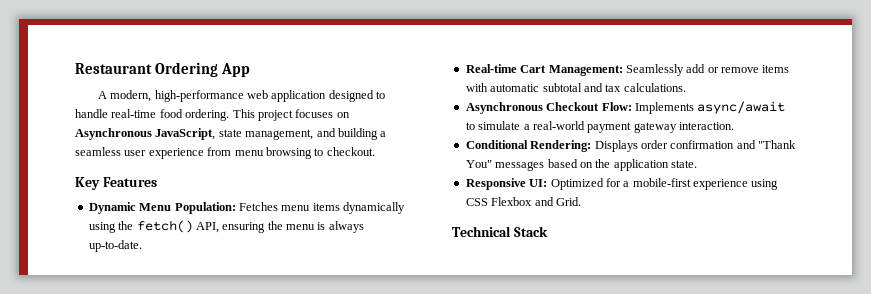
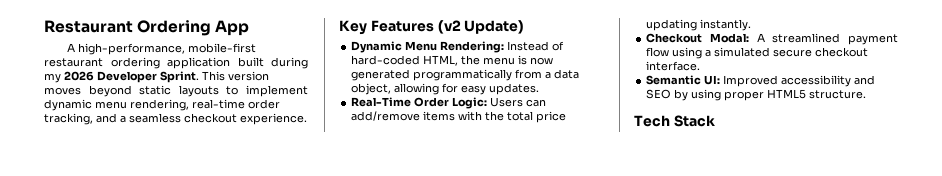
[110,90,386,102] [75,109,350,121] [75,128,387,140] [75,147,375,159] modern, high-performance web application designed to handle real-time food ordering. This project focuses on Asynchronous JavaScript, state management, and building a seamless user experience from menu browsing to checkout. -> [77,43,256,55] [44,57,308,69] [44,71,269,83] [44,85,308,97] [44,99,280,111] [44,113,307,125] high-performance, mobile-first restaurant ordering application built during my 2026 Developer Sprint. This version moves beyond static layouts to implement dynamic menu rendering, real-time order tracking, and a seamless checkout experience.
(157, 182) none -> [437,20,525,34] (v2 Update)
[174,202,405,214] [88,220,364,233] [88,240,142,252] [465,64,790,76] [465,83,686,92] [465,101,786,114] [465,121,734,133] [465,140,796,152] [465,159,697,171] [465,178,779,190] [465,197,581,206] [452,226,511,237] Population: Fetches menu items dynamically using the fetch() API, ensuring the menu is always up-to-date. // Real-time Cart Management: Seamlessly add or remove items with automatic subtotal and tax calculations. // Asynchronous Checkout Flow: Implements async/await to simulate a real-world payment gateway interaction. // Conditional Rendering: Displays order confirmation and "Thank You" messages based on the application state. // Responsive UI: Optimized for a mobile-first experience using CSS Flexbox and Grid. // Technical -> [440,41,565,53] [351,55,554,66] [351,69,580,81] [351,83,540,95] [351,97,547,109] [351,111,567,123] [646,19,752,31] [646,33,898,45] [646,47,869,59] [646,61,701,71] [646,75,876,87] [646,89,867,101] [634,115,670,127] Rendering: Instead of hard-coded HTML, the menu is now generated programmatically from a data object, allowing for easy updates. // Real-Time Order Logic: Users can add/remove items with the total price updating instantly. // Checkout Modal: A streamlined payment flow using a simulated secure checkout interface. // Semantic UI: Improved accessibility and SEO by using proper HTML5 structure. // Tech

